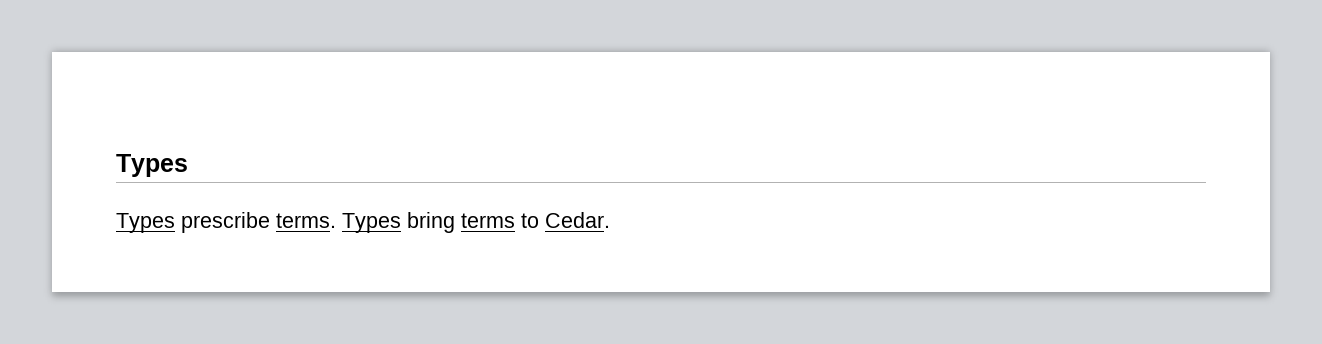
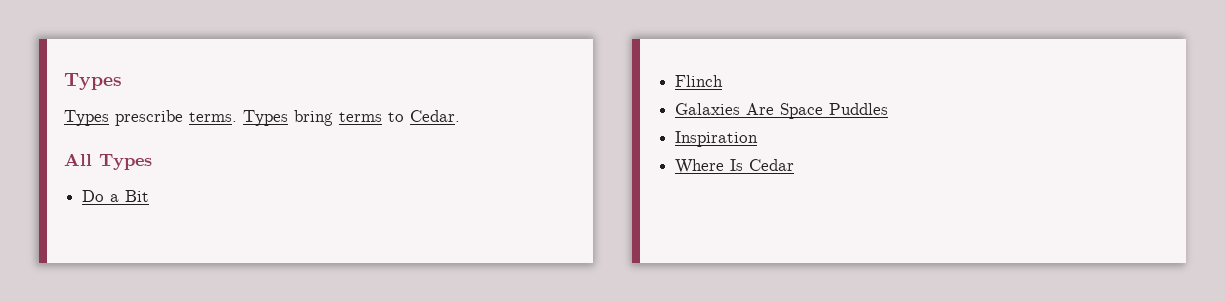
(610, 220) none -> [64,153,152,170] [82,190,150,202] [675,75,724,87] [675,103,889,119] [675,131,759,147] [675,159,795,174] // All Types // Do a Bit // Flinch // Galaxies Are Space Puddles // Inspiration // Where Is Cedar

